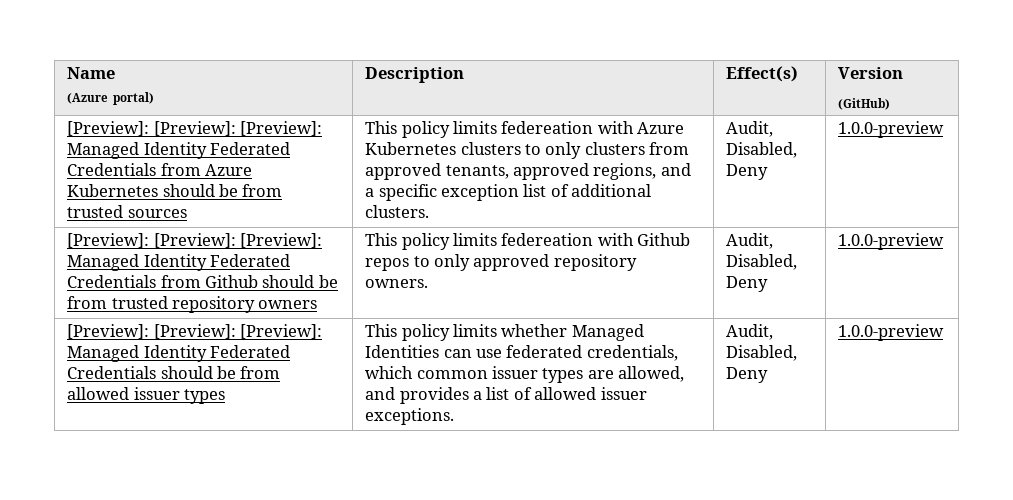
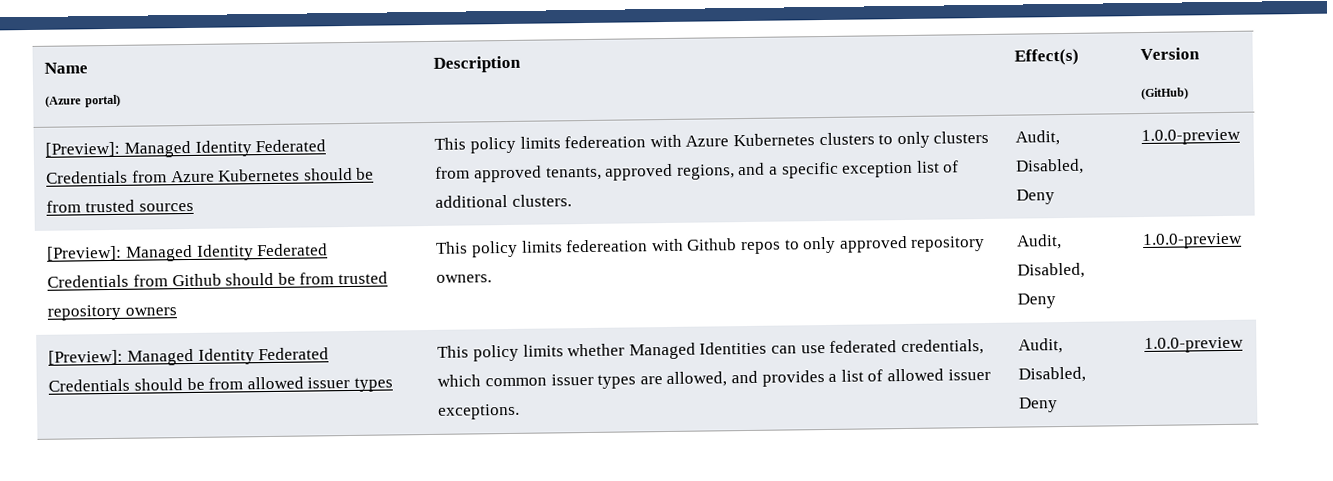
[153,121,323,136] [Preview]: [Preview]: -> (121, 149) none
[153,233,323,248] [Preview]: [Preview]: -> (123, 253) none
[153,324,323,339] [Preview]: [Preview]: -> (124, 357) none

